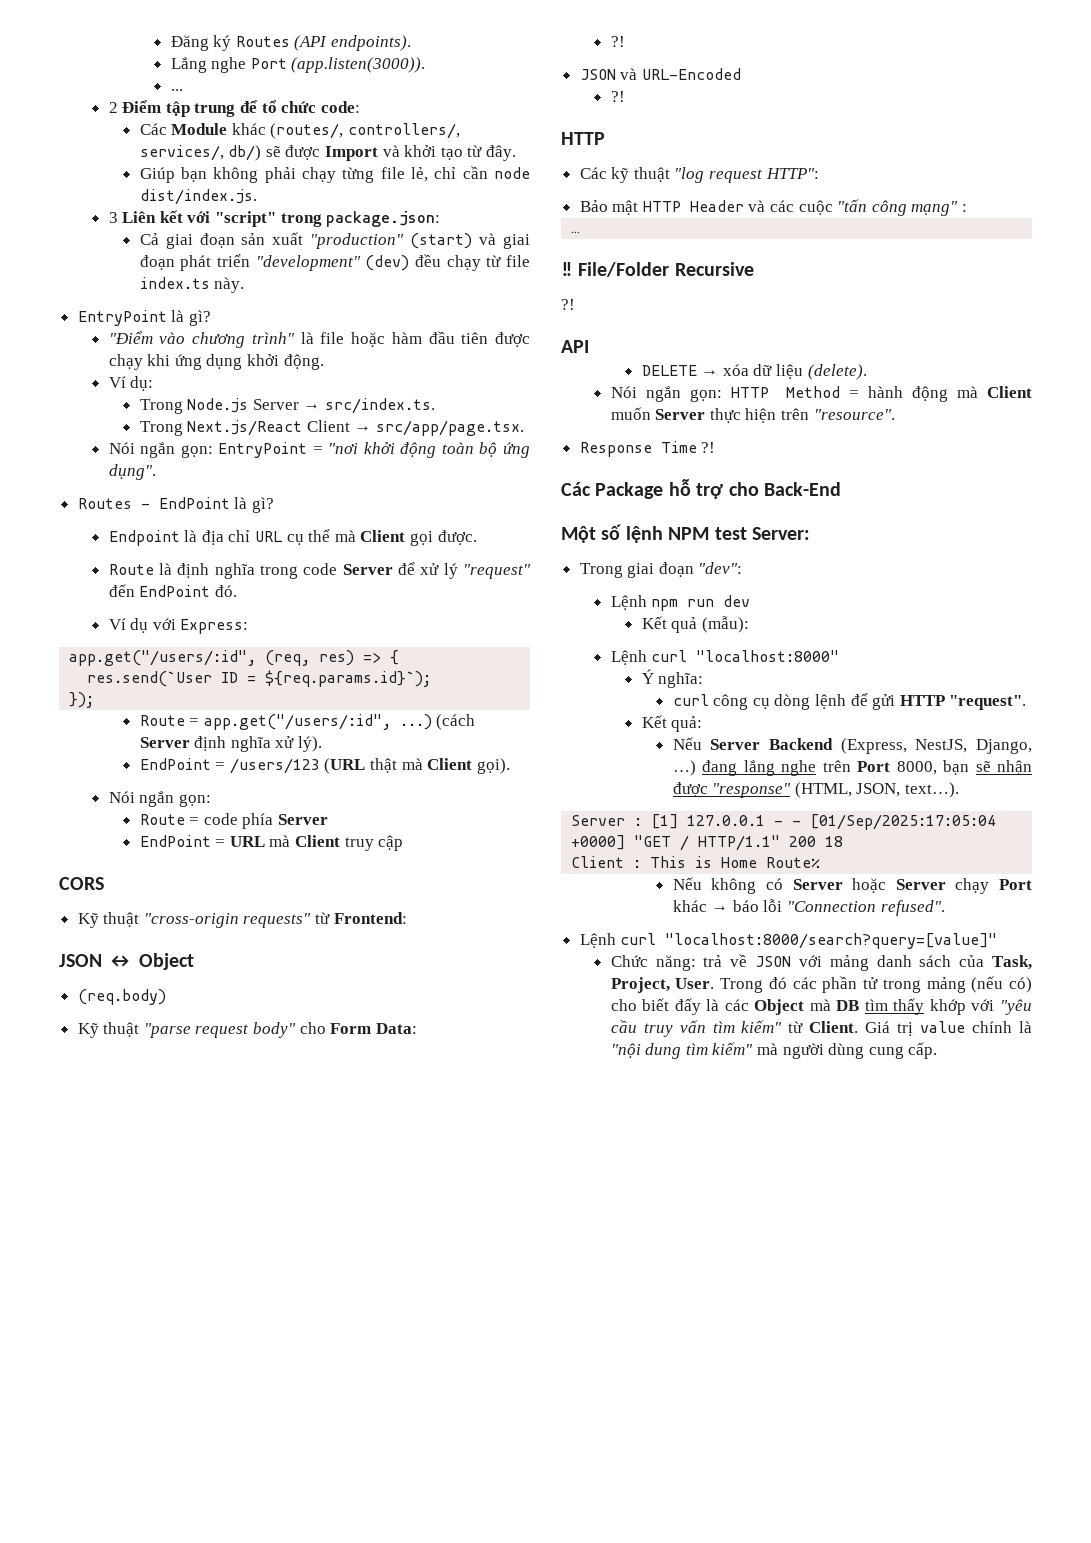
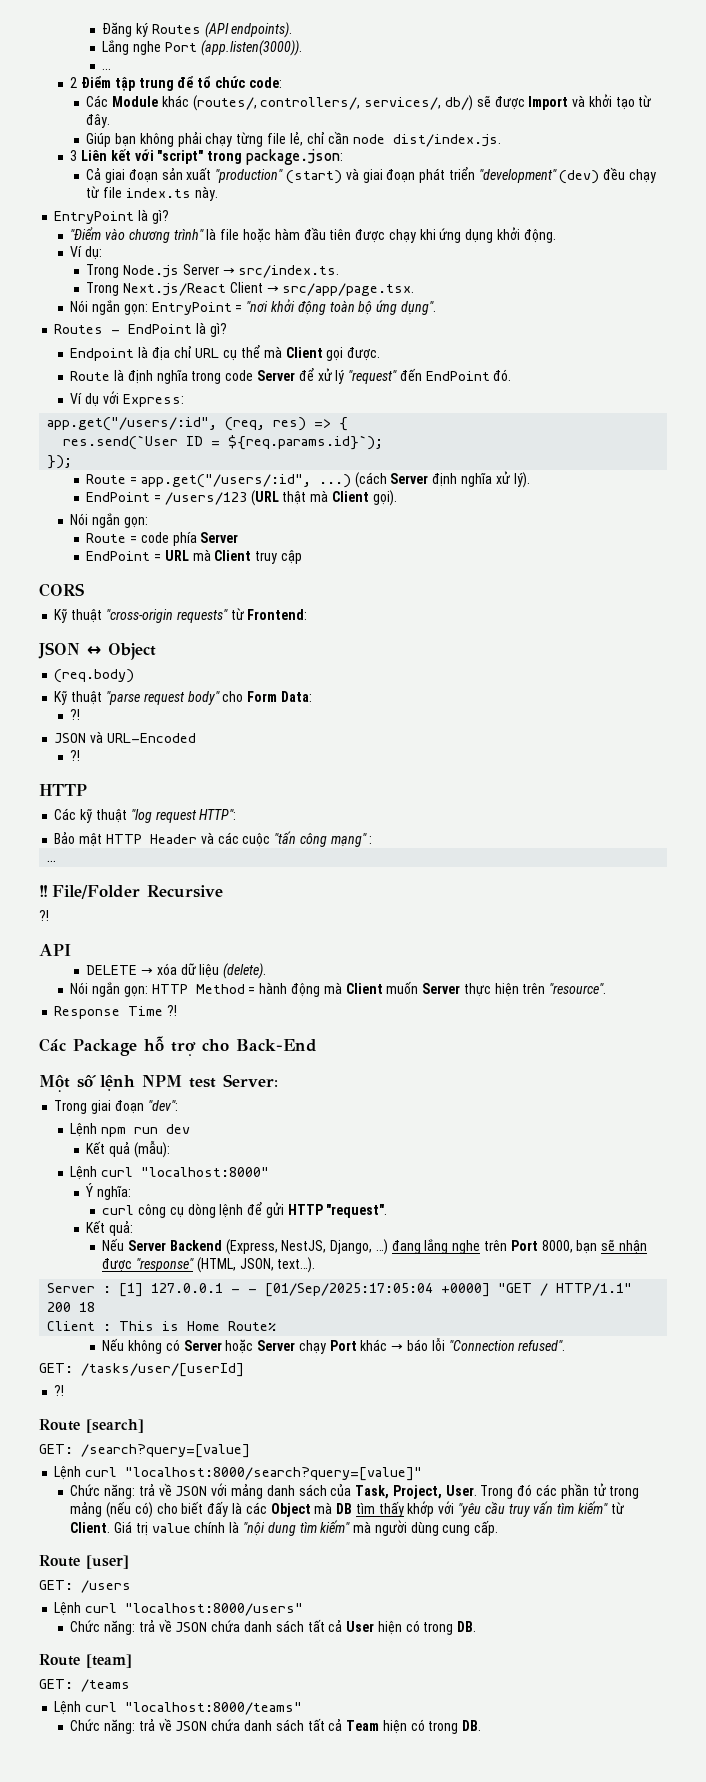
(945, 908) none -> [39,1363,244,1377] [54,1385,65,1396] [39,1419,144,1433] [39,1444,250,1458] // GET: /tasks/user/[userId] // ?! // Route [search] // GET: /search?query=[value]
(938, 1050) none -> [39,1555,129,1569] [39,1580,131,1593] [54,1602,304,1616] [70,1619,477,1635] [39,1654,132,1668] [39,1679,130,1692] [54,1701,303,1715] [70,1718,482,1734] // Route [user] // GET: /users // Lệnh curl "localhost:8000/users" // Chức năng: trả về JSON chứa danh sách tất cả User hiện có trong DB. // Route [team] // GET: /teams // Lệnh curl "localhost:8000/teams" // Chức năng: trả về JSON chứa danh sách tất cả Team hiện có trong DB.

